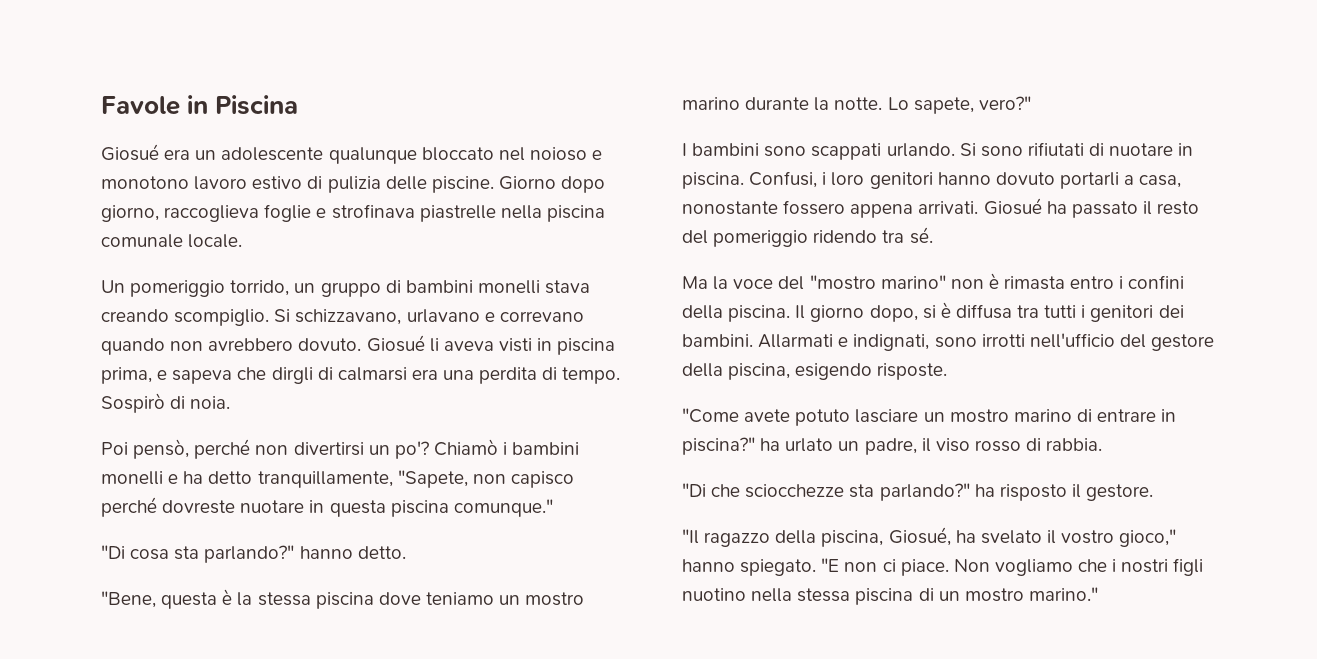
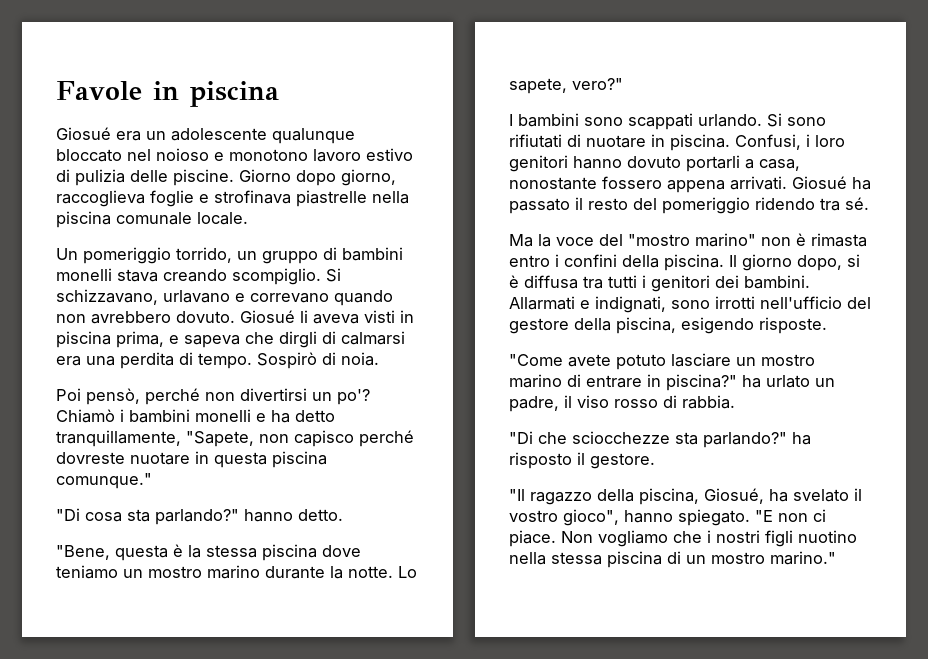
[215,95,299,115] Piscina -> [190,81,279,107] piscina
[1119,529,1177,547] gioco," -> [563,509,619,526] gioco",

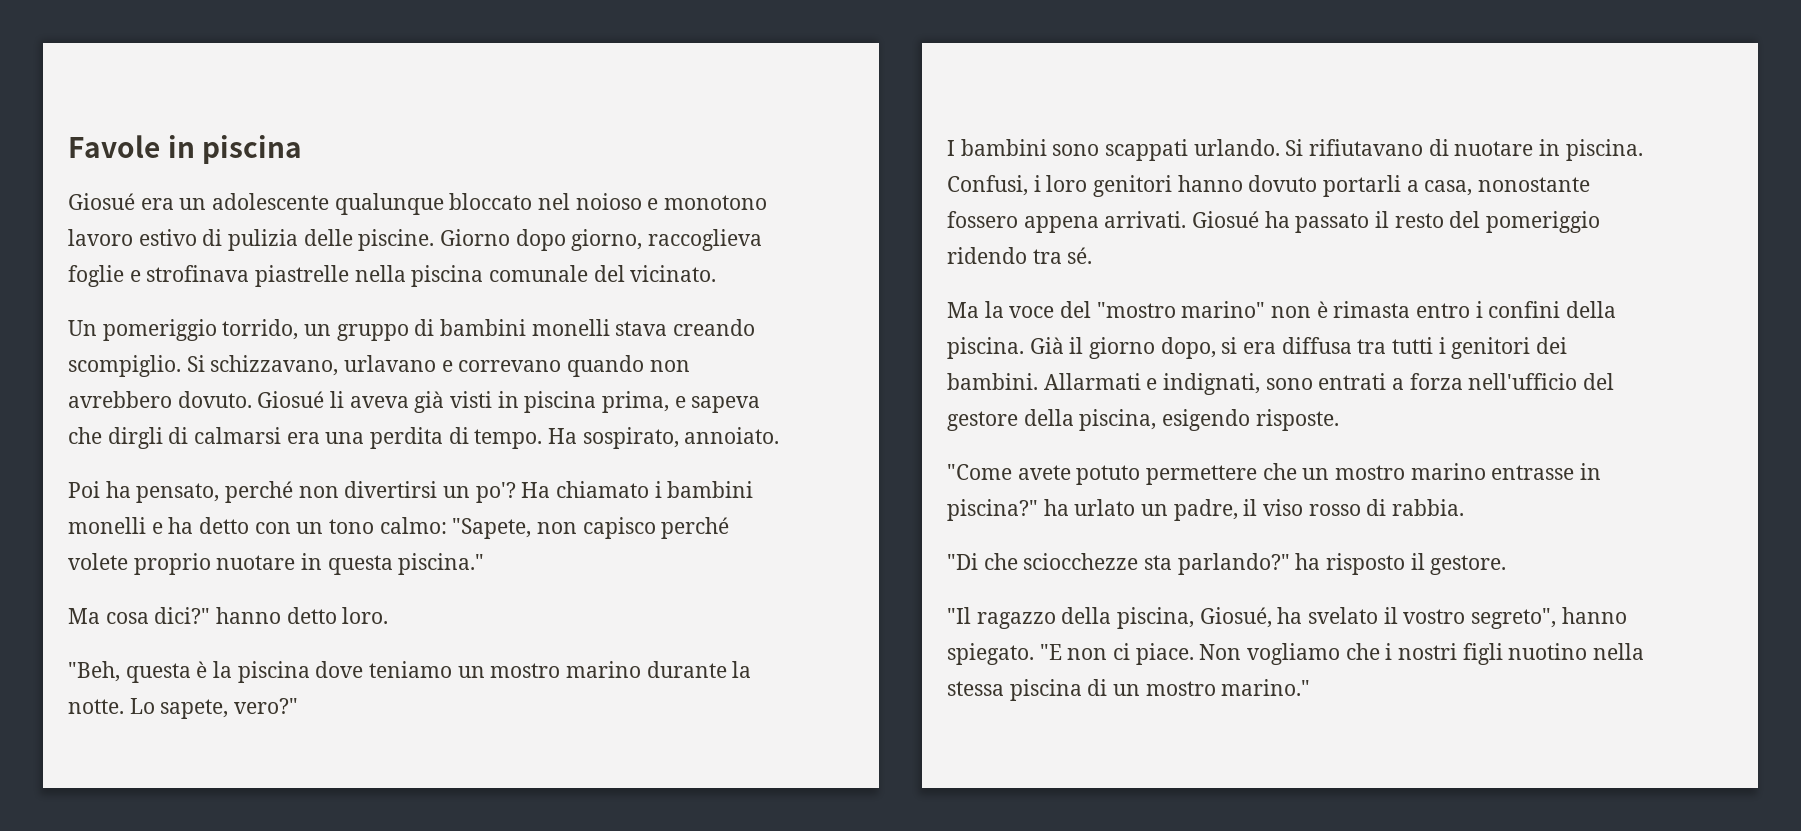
[197,212,248,225] locale. -> [593,265,717,282] del vicinato.
(359, 319) none -> [414,391,445,413] già
[257,352,379,369] Sospirò di noia. -> [548,427,780,449] Ha sospirato, annoiato.
[86,388,140,405] pensò, -> [105,481,220,503] ha pensato,
[56,409,115,423] Chiamò -> [521,481,650,498] Ha chiamato
[56,430,181,447] tranquillamente, -> [254,517,447,534] con un tono calmo:
[56,452,125,464] dovreste -> [68,553,211,575] volete proprio
[272,451,327,468] [56,473,152,489] [56,508,343,525] [56,545,110,560] piscina comunque." // "Di cosa sta parlando?" hanno detto. // "Bene, -> [398,553,485,575] [68,607,389,624] [68,661,120,682] piscina." // Ma cosa dici?" hanno detto loro. // "Beh,
[206,545,257,558] stessa -> (233, 669) none
[787,117,826,126] [509,134,562,148] sono rifiutati -> [1309,139,1424,156] rifiutavano
[729,255,737,267] Il -> [1029,337,1084,354] Già il
[509,275,519,288] è -> [1243,342,1277,354] era
[715,296,755,309] irrotti -> [1318,373,1463,390] entrati a forza
[671,353,815,367] [509,374,642,388] lasciare un mostro marino di entrare -> [1146,463,1575,485] permettere che un mostro marino entrasse
[563,509,619,526] gioco", -> [1471,608,1557,629] segreto",

